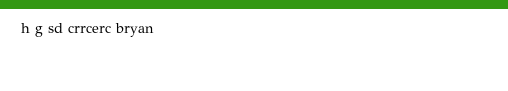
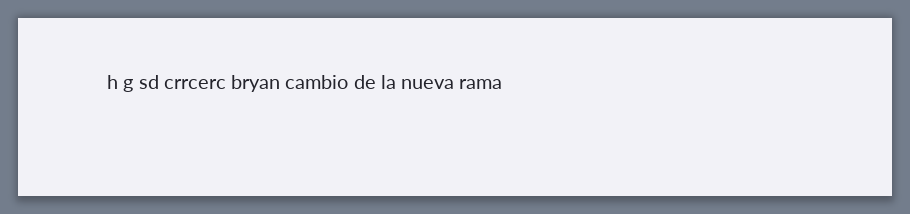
(154, 30) none -> [285,75,503,89] cambio de la nueva rama

